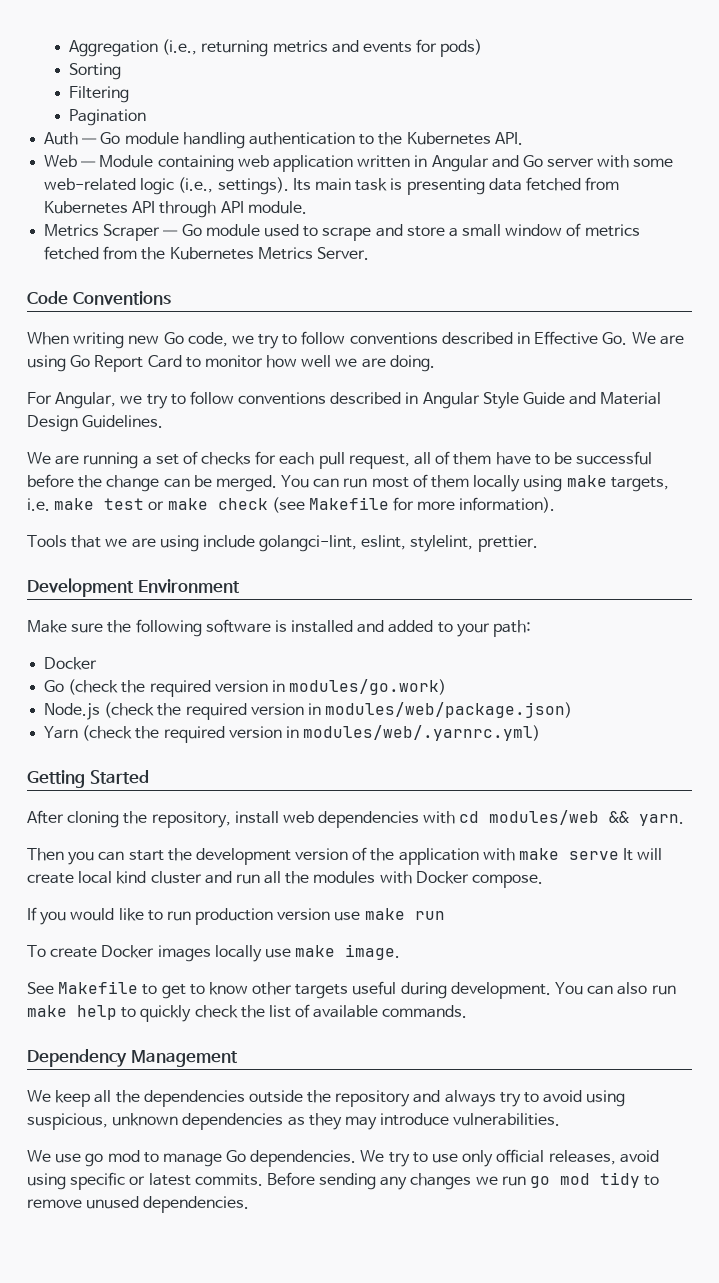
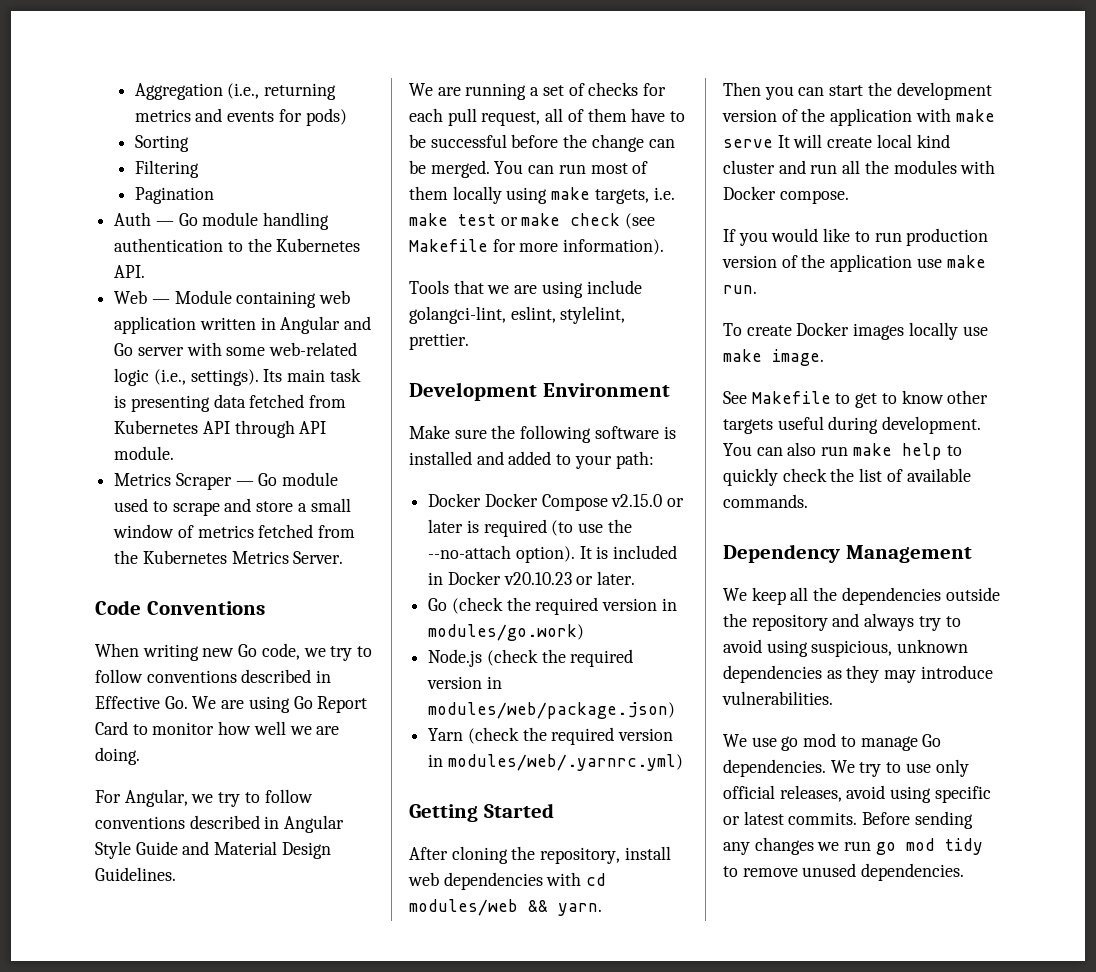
(98, 663) none -> [484,493,685,511] [428,519,632,537] [428,545,678,563] [428,571,636,585] Docker Compose v2.15.0 or later is required (to use the --no-attach option). It is included in Docker v20.10.23 or later.
[334,908,445,921] use make run -> [781,254,986,272] [723,285,757,294] of the application use make run.

